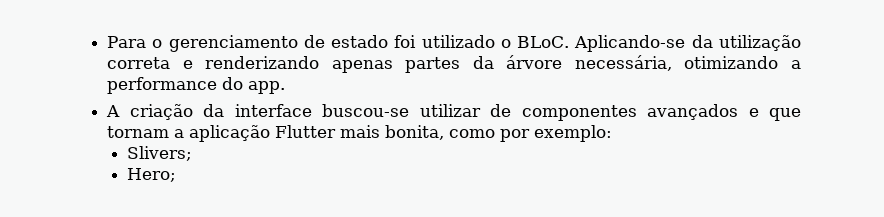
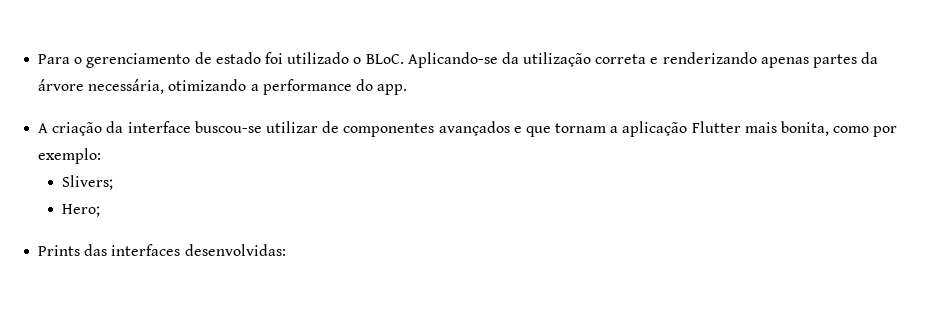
(176, 175) none -> [38,244,286,256] // Prints das interfaces desenvolvidas:

